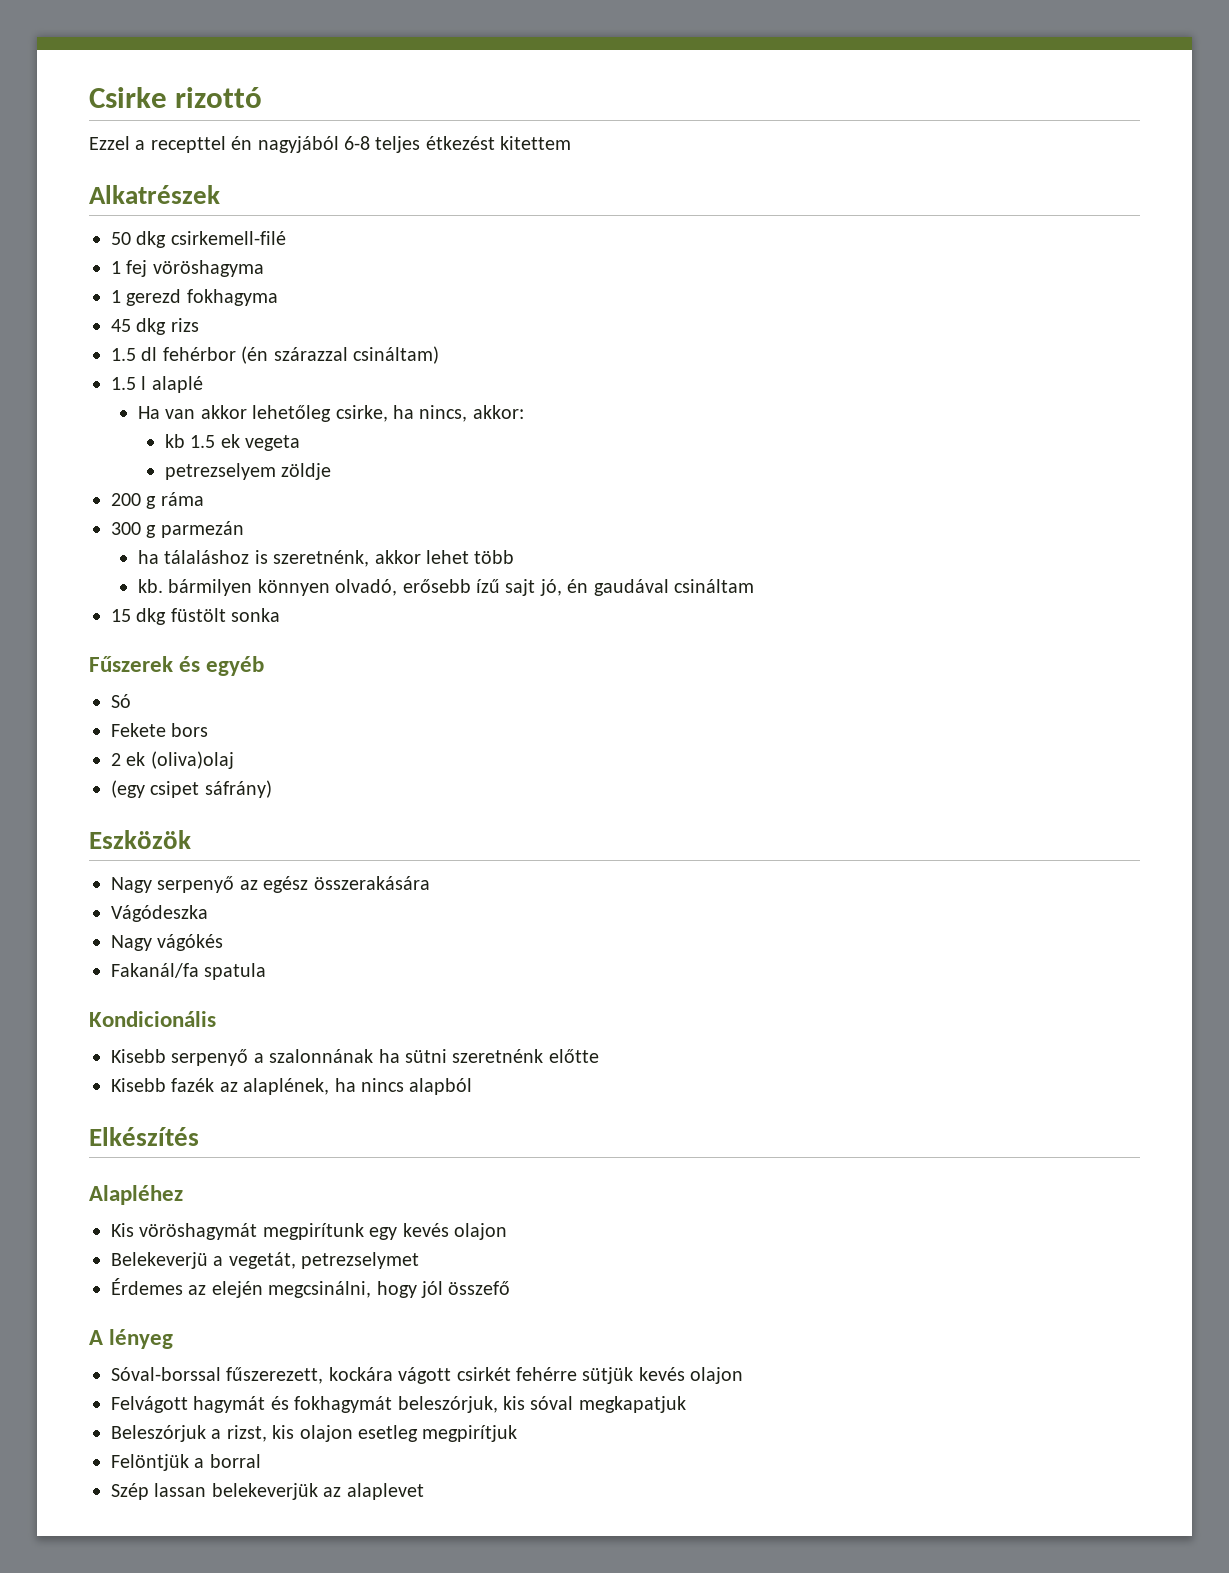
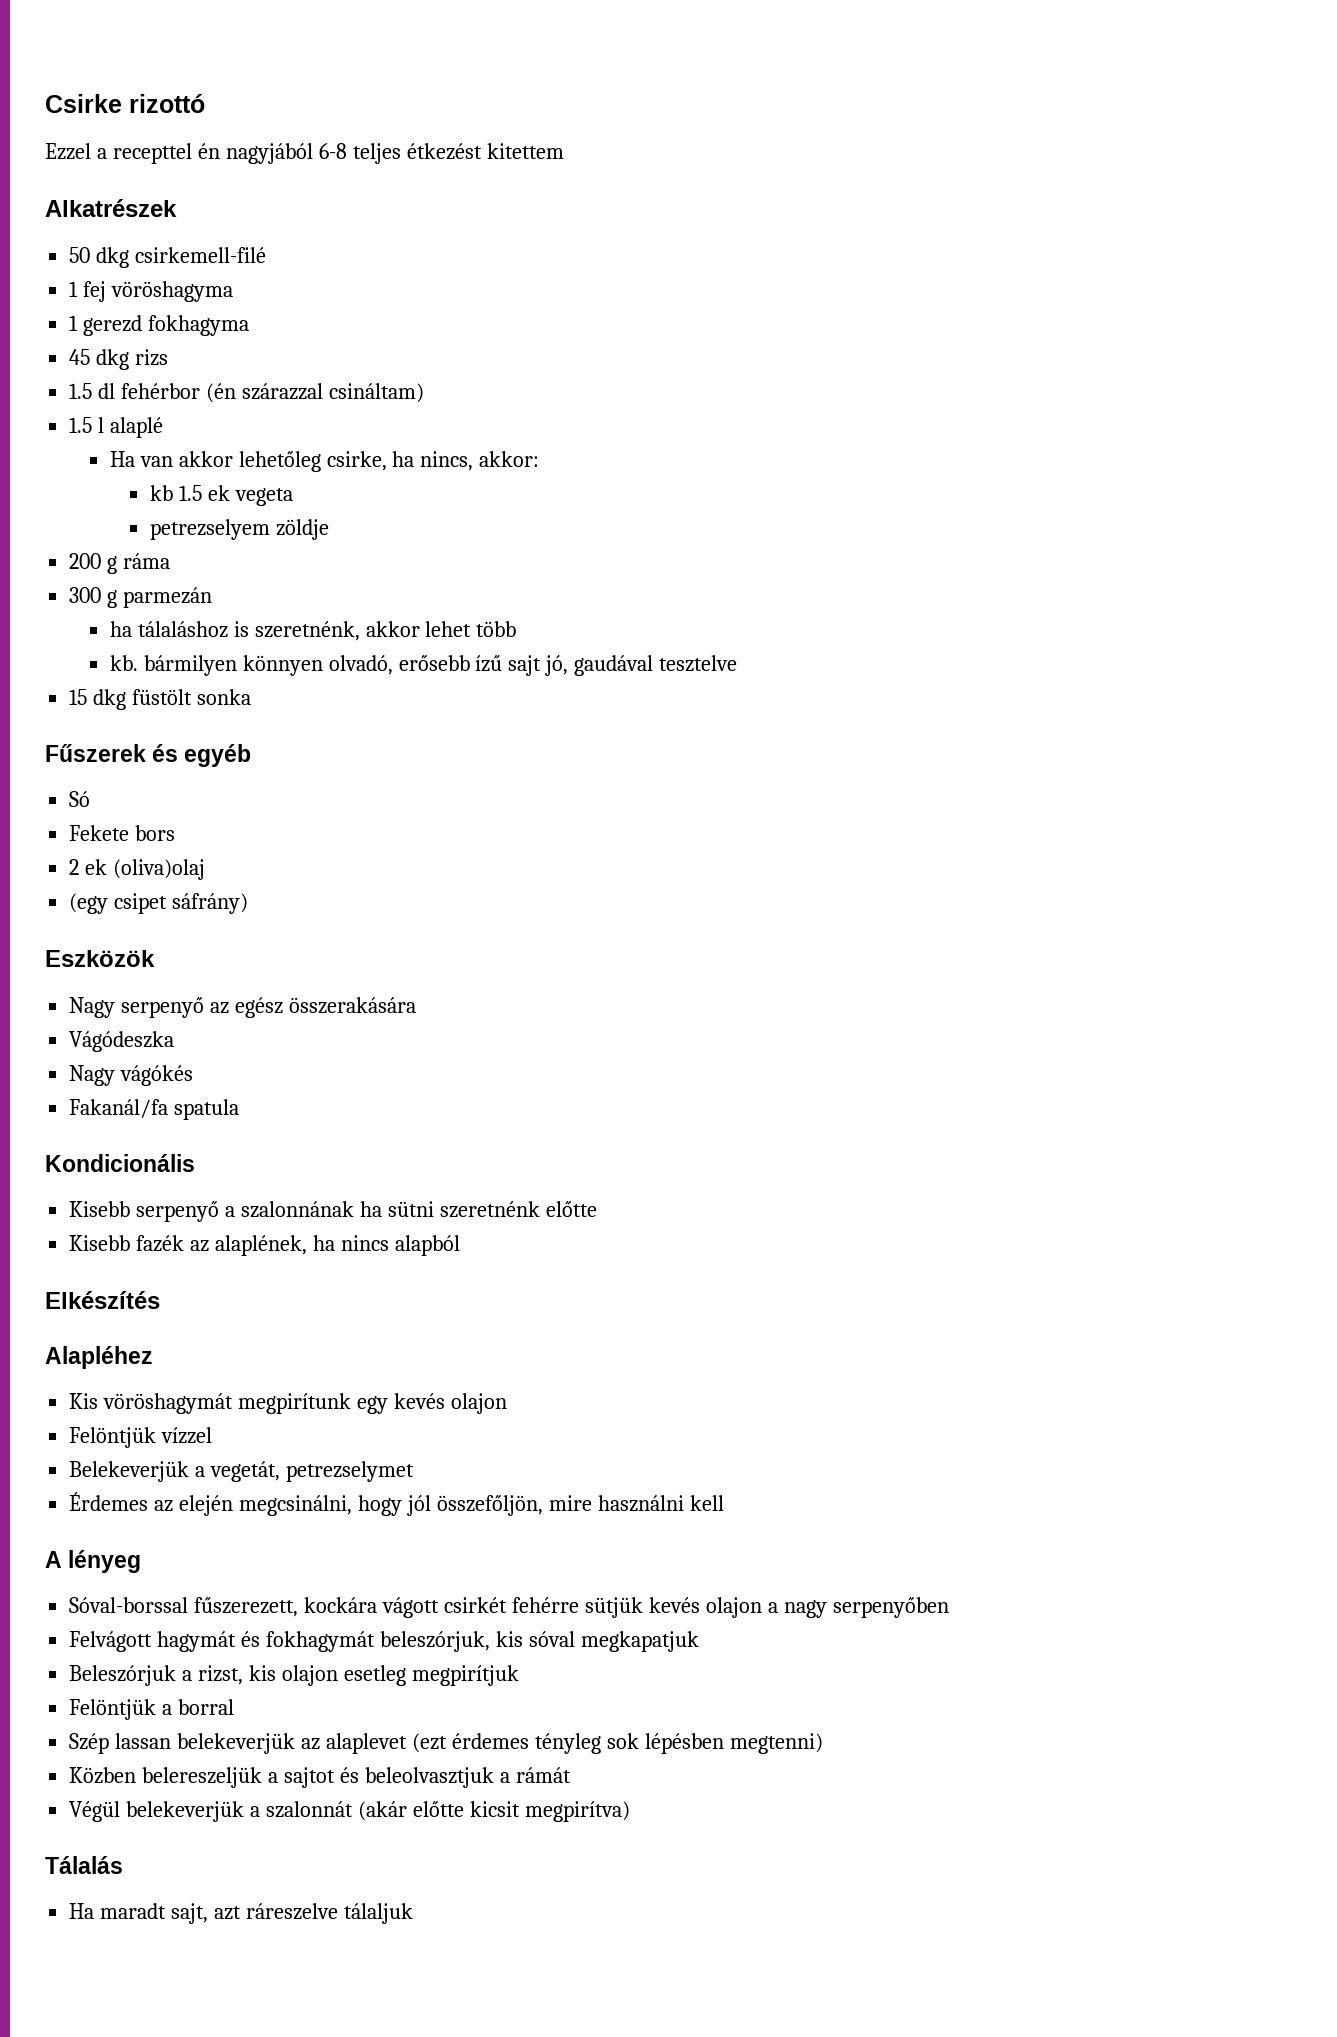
[567,579,754,596] én gaudával csináltam -> [574,655,738,676] gaudával tesztelve
[111,1252,208,1269] Belekeverjü -> [69,1427,213,1448] [69,1461,190,1482] Felöntjük vízzel // Belekeverjük
[448,1281,511,1295] összefő -> [436,1495,724,1516] összefőljön, mire használni kell
(744, 1375) none -> [767,1597,949,1618] a nagy serpenyőben
(424, 1491) none -> [411,1733,823,1754] [69,1767,571,1788] [69,1801,630,1822] [45,1856,123,1874] [69,1903,413,1924] (ezt érdemes tényleg sok lépésben megtenni) // Közben belereszeljük a sajtot és beleolvasztjuk a rámát // Végül belekeverjük a szalonnát (akár előtte kicsit megpirítva) // Tálalás // Ha maradt sajt, azt ráreszelve tálaljuk

